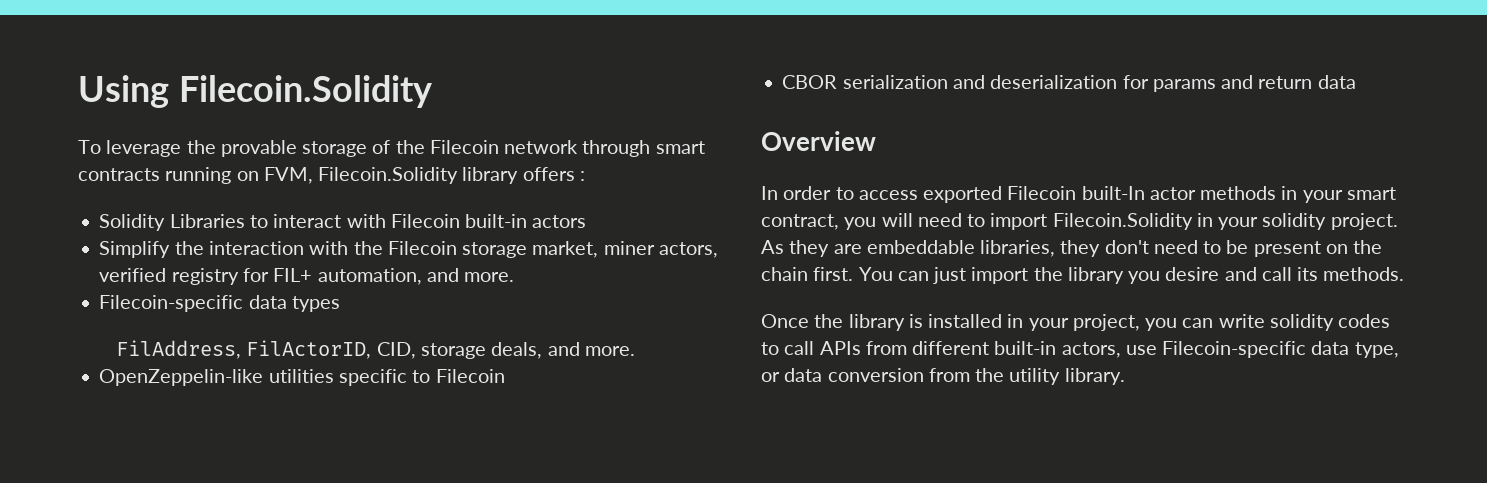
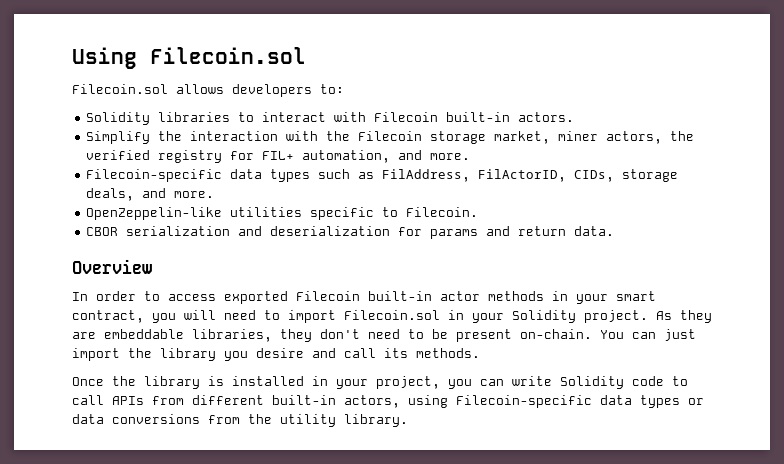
[178,75,432,108] [78,140,705,157] [78,167,585,184] [99,214,245,231] Filecoin.Solidity // To leverage the provable storage of the Filecoin network through smart contracts running on FVM, Filecoin.Solidity library offers : // Solidity Libraries -> [150,47,306,64] [72,84,344,97] [86,112,231,125] Filecoin.sol // Filecoin.sol allows developers to: // Solidity libraries
[532,215,587,228] actors -> [518,112,575,122] actors.
(718, 250) none -> [670,131,695,141] the
(340, 304) // -> [318,169,375,179] such as
[376,342,416,359] CID, -> [574,170,615,182] CIDs,
[435,369,505,383] Filecoin -> [406,207,479,217] Filecoin.
[1317,75,1356,89] data -> [574,226,615,236] data.
[1081,186,1145,200] built-In -> [368,291,432,301] built-in
[1052,213,1327,230] Filecoin.Solidity in your solidity -> [344,310,576,323] Filecoin.sol in your Solidity
[1325,240,1383,254] [761,267,854,281] on the chain first. -> [520,329,592,339] on-chain.
[1269,314,1391,331] solidity codes -> [560,376,664,389] Solidity code
[1125,341,1399,358] use Filecoin-specific data type, -> [408,395,680,408] using Filecoin-specific data types
[827,368,924,382] conversion -> [112,414,200,424] conversions

